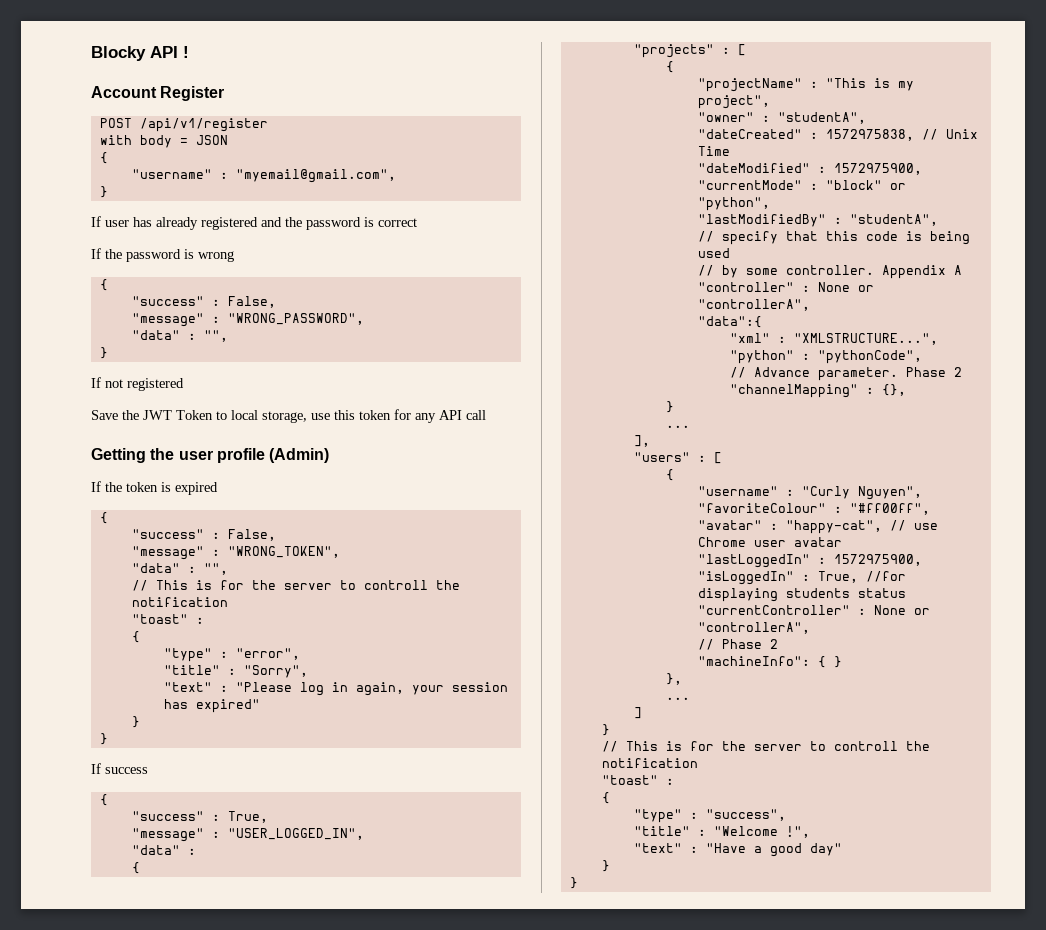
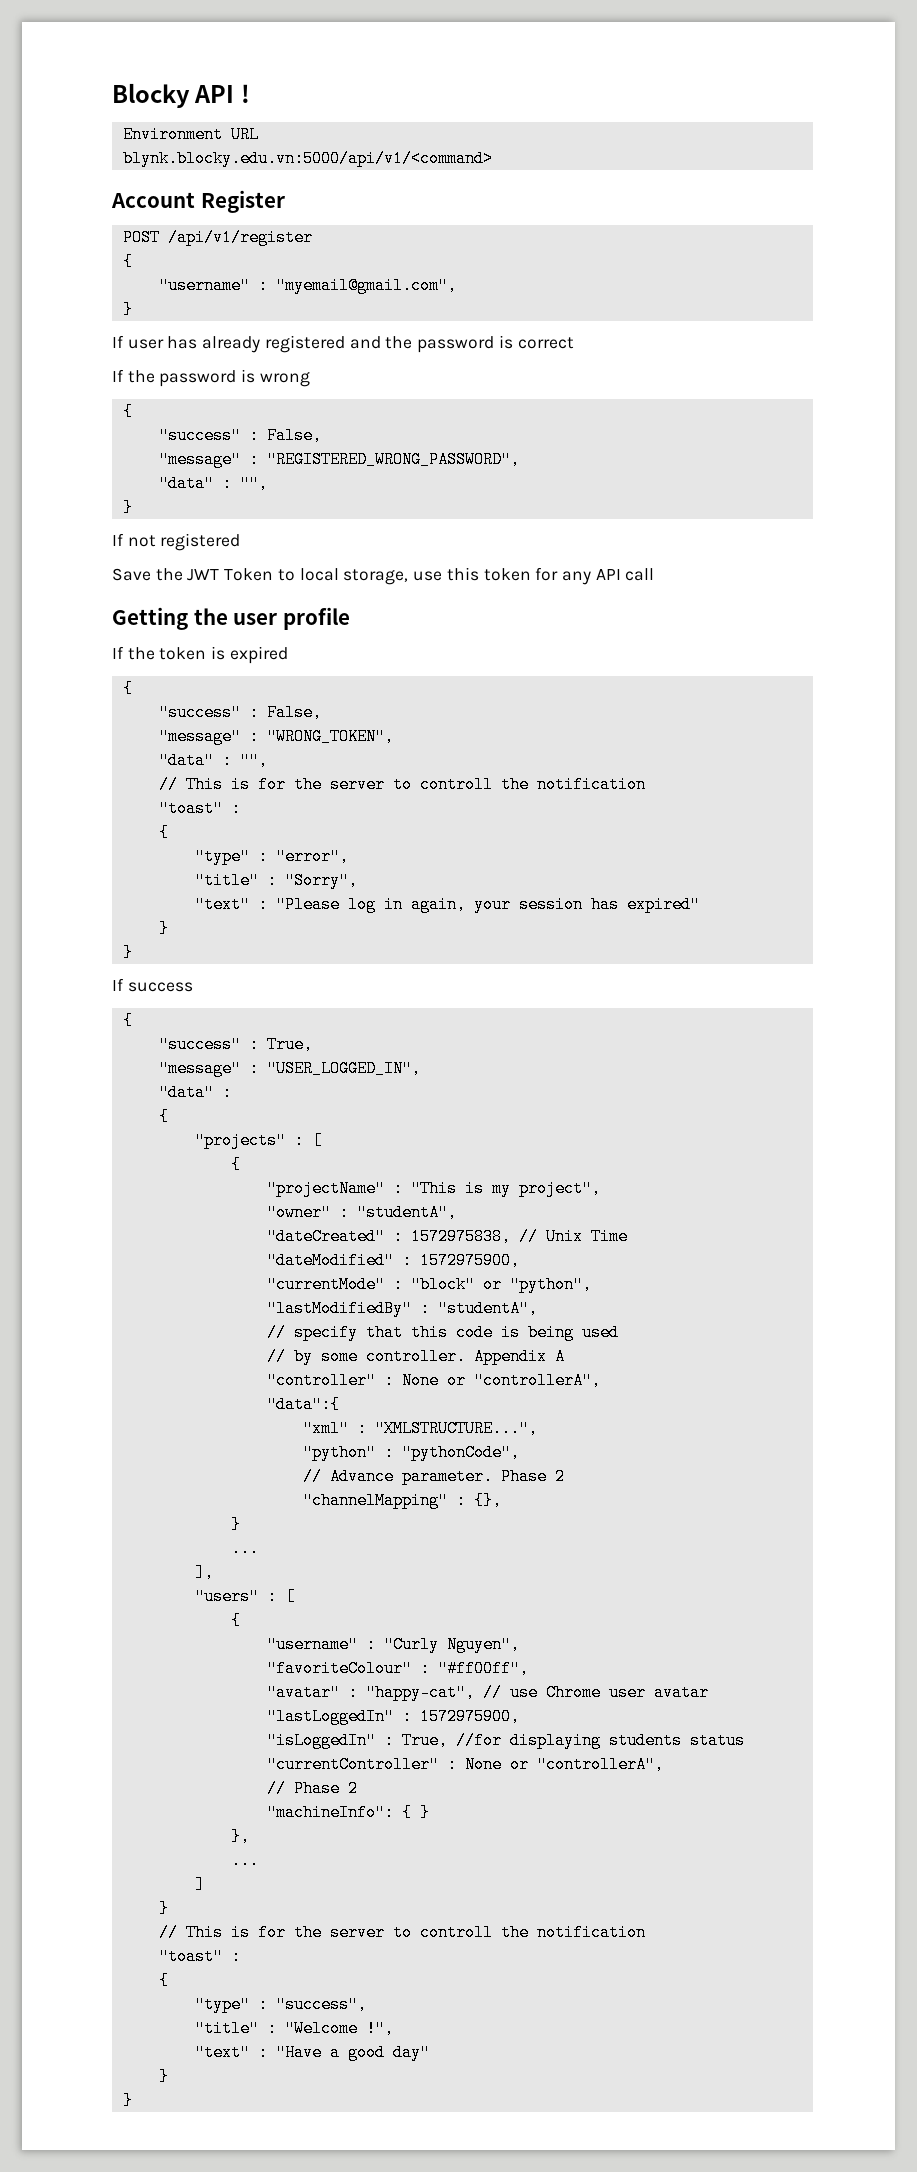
(189, 52) none -> [122,126,259,143] [122,150,493,167] // Environment URL // blynk.blocky.edu.vn:5000/api/v1/<command>
[99,135,228,148] // with body = JSON -> (313, 237) none
[227,313,364,325] "WRONG_PASSWORD", -> [266,451,520,468] "REGISTERED_WRONG_PASSWORD",
[269,448,330,463] (Admin) -> (350, 618) none

